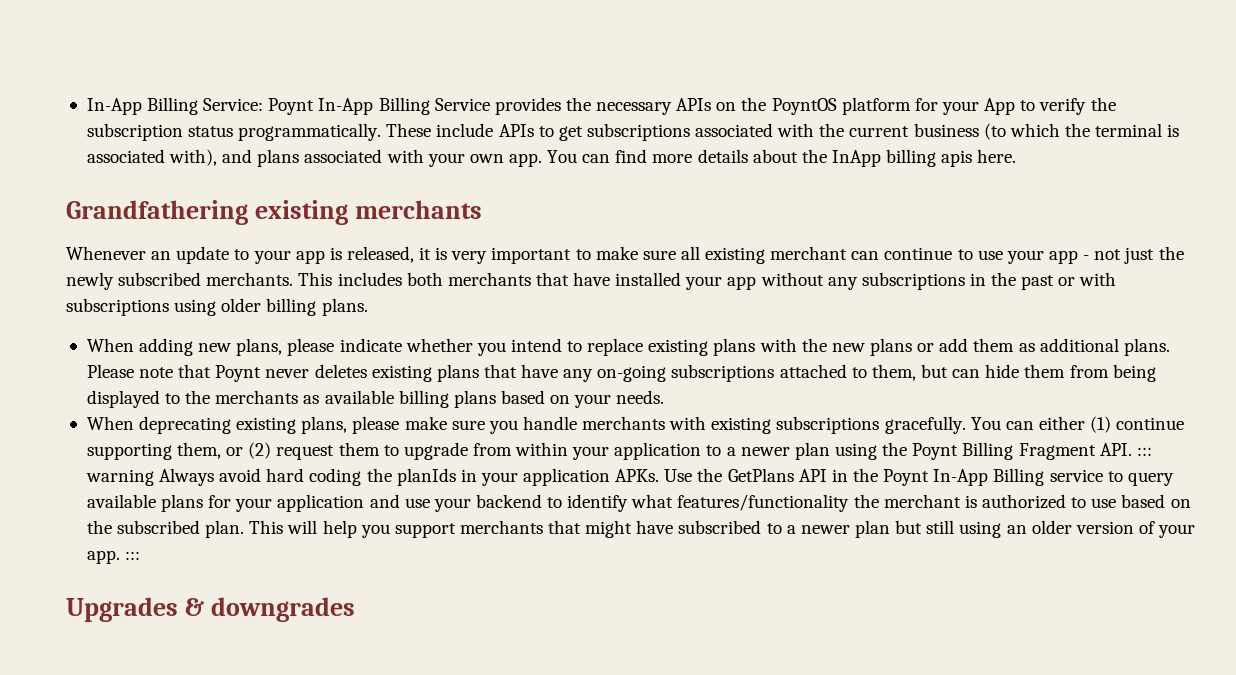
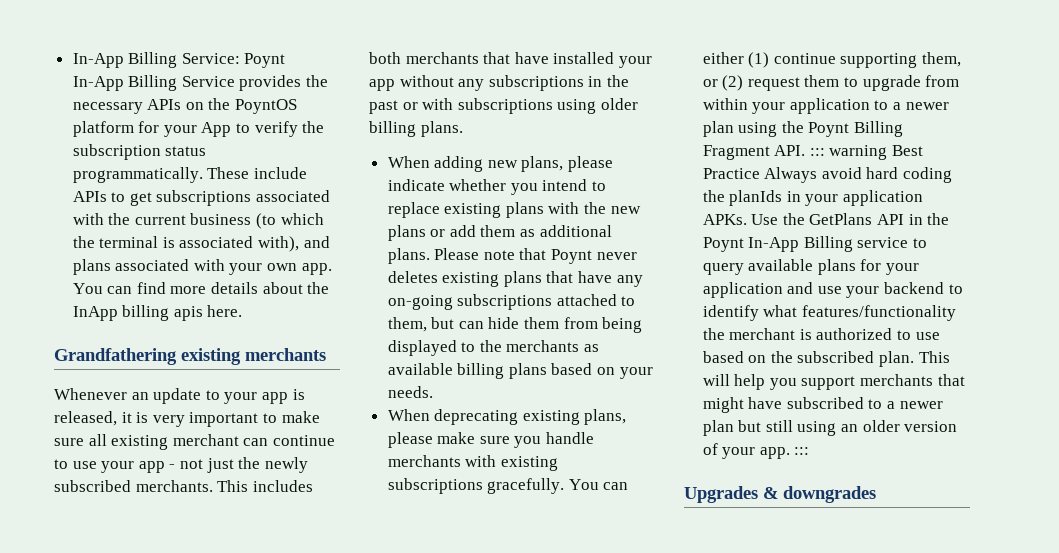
(154, 477) none -> [892,145,924,156] [702,168,760,179] Best Practice

